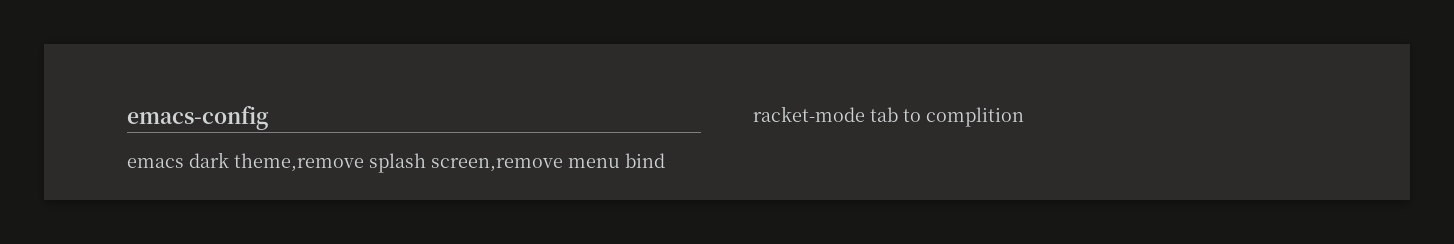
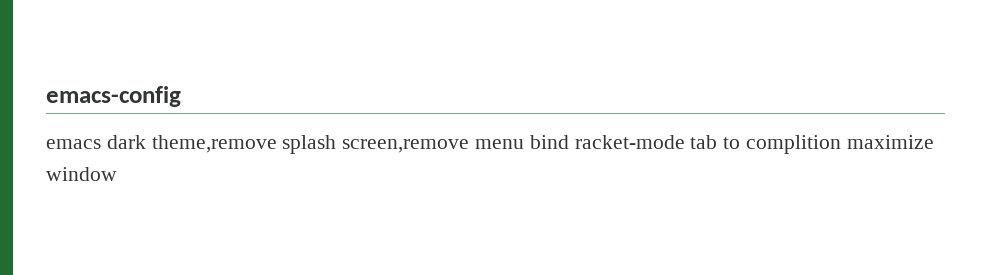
(1024, 117) none -> [846,135,934,149] [46,167,117,181] maximize window

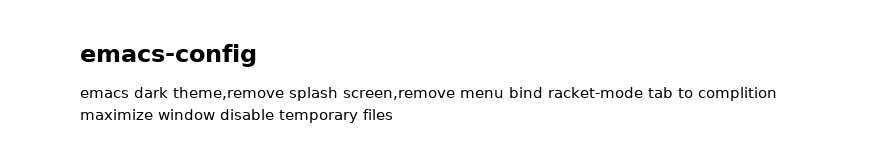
(117, 174) none -> [220,109,393,123] disable temporary files

